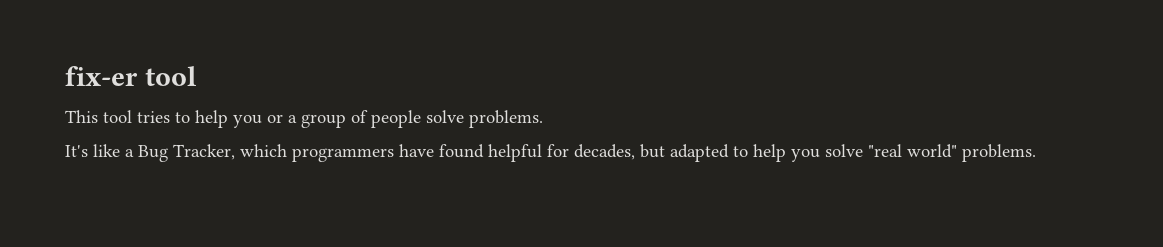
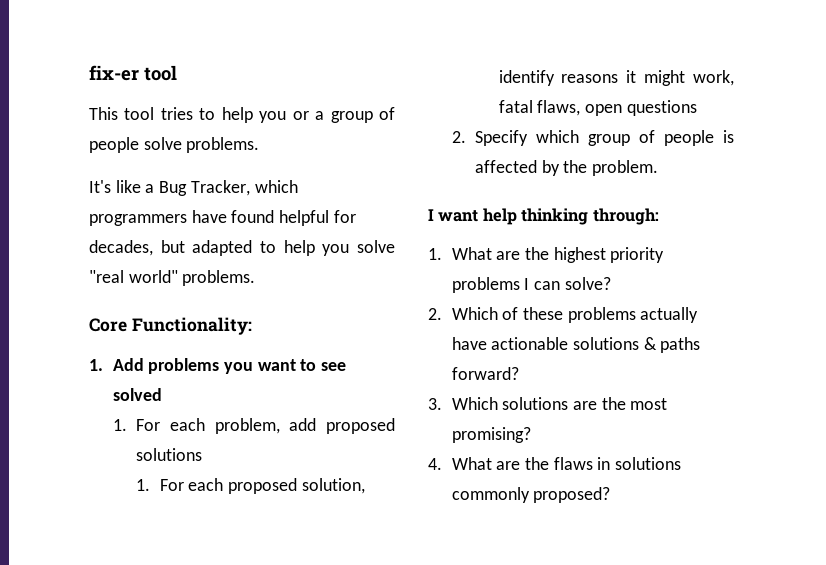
(1036, 153) none -> [89,317,252,335] [89,358,347,374] [112,388,162,401] [112,418,395,434] [136,448,203,461] [136,478,365,494] [498,70,734,86] [498,100,697,116] [451,130,734,146] [475,160,659,176] [428,208,659,225] [428,247,665,263] [451,277,611,293] [428,307,699,323] [451,337,701,353] [451,367,519,380] [428,397,668,410] [451,427,531,443] [428,457,682,470] [451,487,611,503] // Core Functionality: // 1. Add problems you want to see solved // 1. For each problem, add proposed solutions // 1. For each proposed solution, identify reasons it might work, fatal flaws, open questions // 2. Specify which group of people is affected by the problem. // I want help thinking through: // 1. What are the highest priority problems I can solve? // 2. Which of these problems actually have actionable solutions & paths forward? // 3. Which solutions are the most promising? // 4. What are the flaws in solutions commonly proposed?

